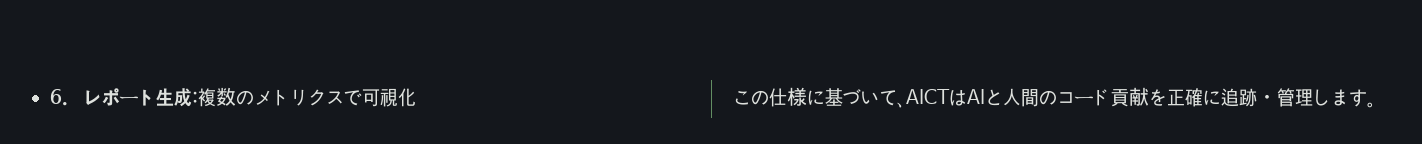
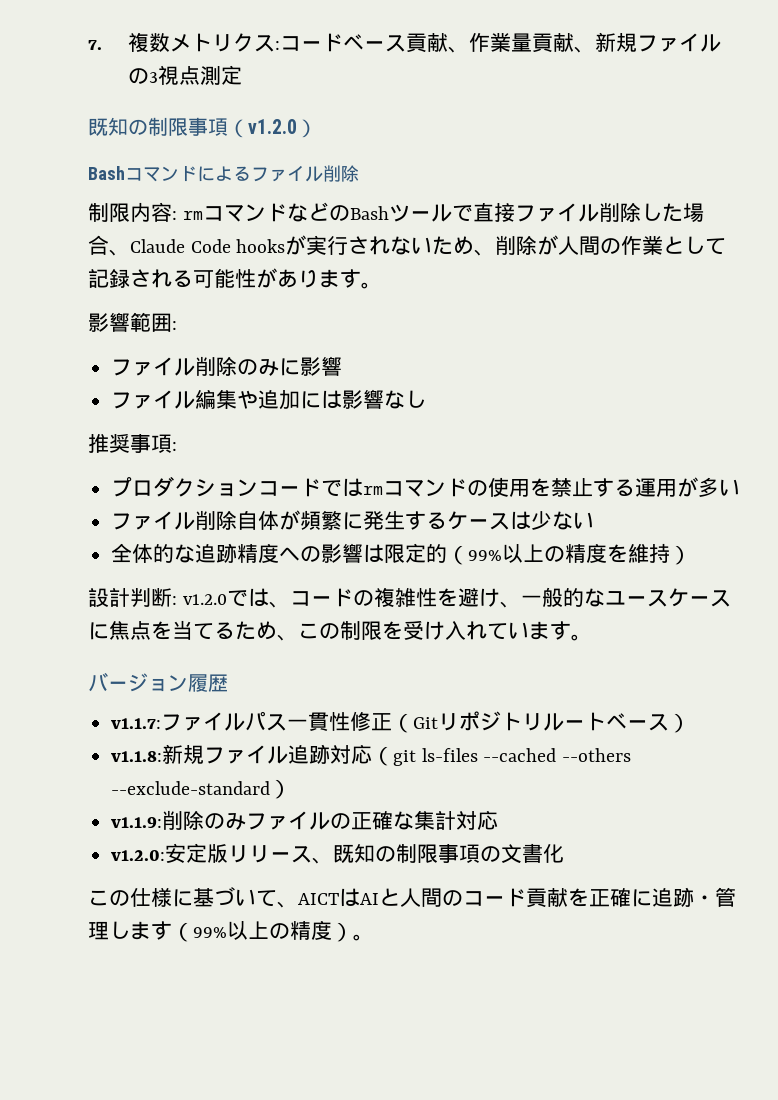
[50,87,399,107] 6.レポート生成:複数のメトリクスで可視 -> [88,32,721,53] [127,65,242,85] [88,117,317,138] [88,165,359,182] [88,202,704,223] [88,235,727,256] [88,268,382,289] [88,312,177,332] [111,356,343,376] [111,389,427,410] [88,433,177,453] [111,476,741,497] [111,510,595,530] [111,543,692,565] [88,587,731,608] [88,620,592,641] [88,672,228,692] [111,711,691,733] [111,744,632,766] [111,779,292,799] [111,810,499,830] [111,843,544,864] 7.複数メトリクス:コードベース貢献、作業量貢献、新規ファイルの3視点測定 // 既知の制限事項（v1.2.0） // Bashコマンドによるファイル削除 // 制限内容: rmコマンドなどのBashツールで直接ファイル削除した場合、Claude Code hooksが実行されないため、削除が人間の作業として記録される可能性があります。 // 影響範囲: // ファイル削除のみに影響 // ファイル編集や追加には影響なし // 推奨事項: // プロダクションコードではrmコマンドの使用を禁止する運用が多い // ファイル削除自体が頻繁に発生するケースは少ない // 全体的な追跡精度への影響は限定的（99%以上の精度を維持） // 設計判断: v1.2.0では、コードの複雑性を避け、一般的なユースケースに焦点を当てるため、この制限を受け入れています。 // バージョン履歴 // v1.1.7:ファイルパス一貫性修正（Gitリポジトリルートベース） // v1.1.8:新規ファイル追跡対応（git ls-files --cached --others --exclude-standard） // v1.1.9:削除のみファイルの正確な集計対応 // v1.2.0:安定版リリース、既知の制限事項の文書
(1367, 98) none -> [172,920,353,942] （99%以上の精度）

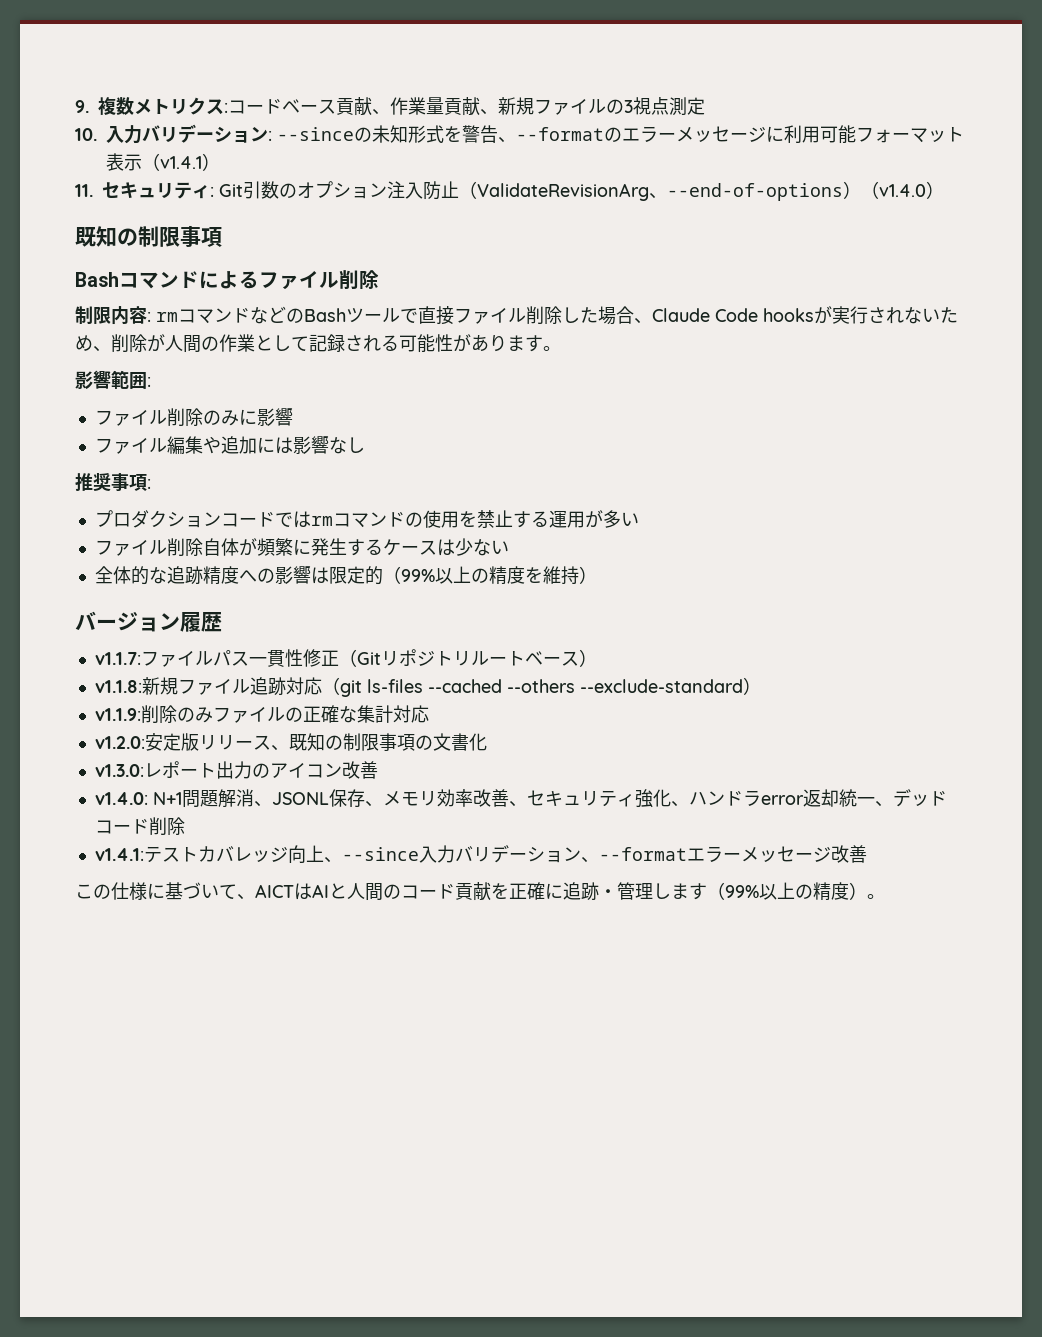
[88,40,102,50] 7. -> [75,100,89,113] 9.
[88,117,317,138] // 既知の制限事項（v1.2.0） -> [75,124,964,144] [106,153,220,171] [75,181,944,201] [75,225,222,247] // 10.入力バリデーション: --sinceの未知形式を警告、--formatのエラーメッセージに利用可能フォーマット表示（v1.4.1） // 11.セキュリティ: Git引数のオプション注入防止（ValidateRevisionArg、--end-of-options）（v1.4.0） // 既知の制限事項
[88,587,731,608] [88,620,592,641] // 設計判断: v1.2.0では、コードの複雑性を避け、一般的なユースケースに焦点を当てるため、この制限を受け入れています。 -> (597, 575) none
(565, 853) none -> [94,761,378,779] [94,789,947,808] [94,817,185,835] [94,845,867,863] // v1.3.0:レポート出力のアイコン改善 // v1.4.0: N+1問題解消、JSONL保存、メモリ効率改善、セキュリティ強化、ハンドラerror返却統一、デッドコード削除 // v1.4.1:テストカバレッジ向上、--since入力バリデーション、--formatエラーメッセージ改善

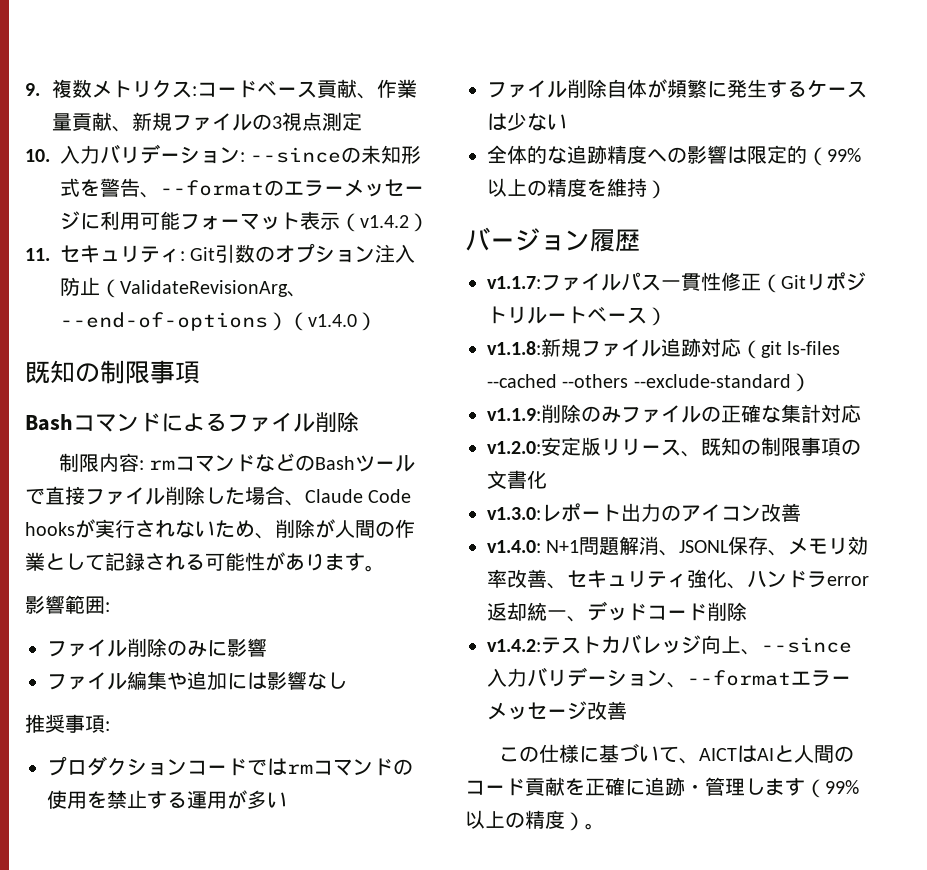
[160,156,202,169] v1.4.1 -> [360,215,409,228] v1.4.2
[94,848,144,861] v1.4.1: -> [487,639,541,652] v1.4.2:

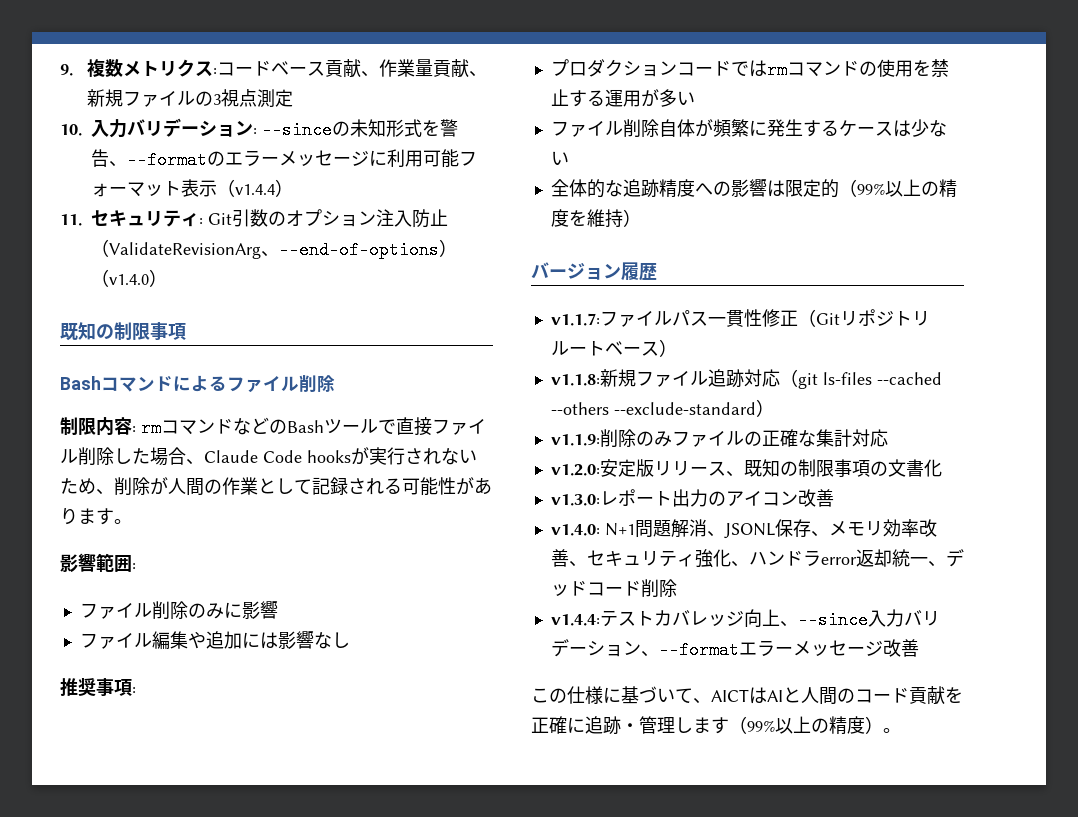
[360,215,409,228] v1.4.2 -> [235,184,275,195] v1.4.4
[487,639,541,652] v1.4.2: -> [550,614,600,626] v1.4.4:

